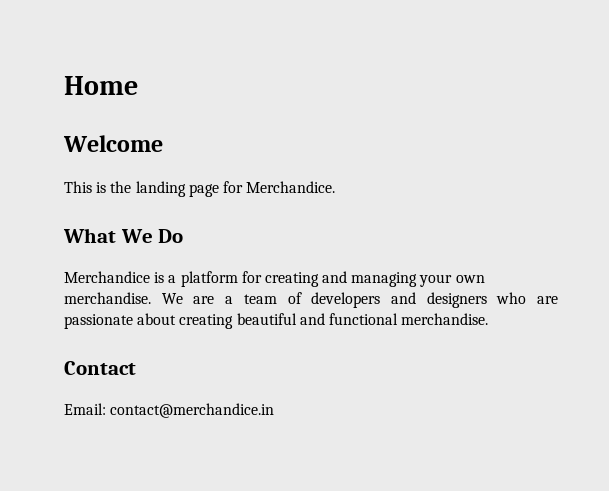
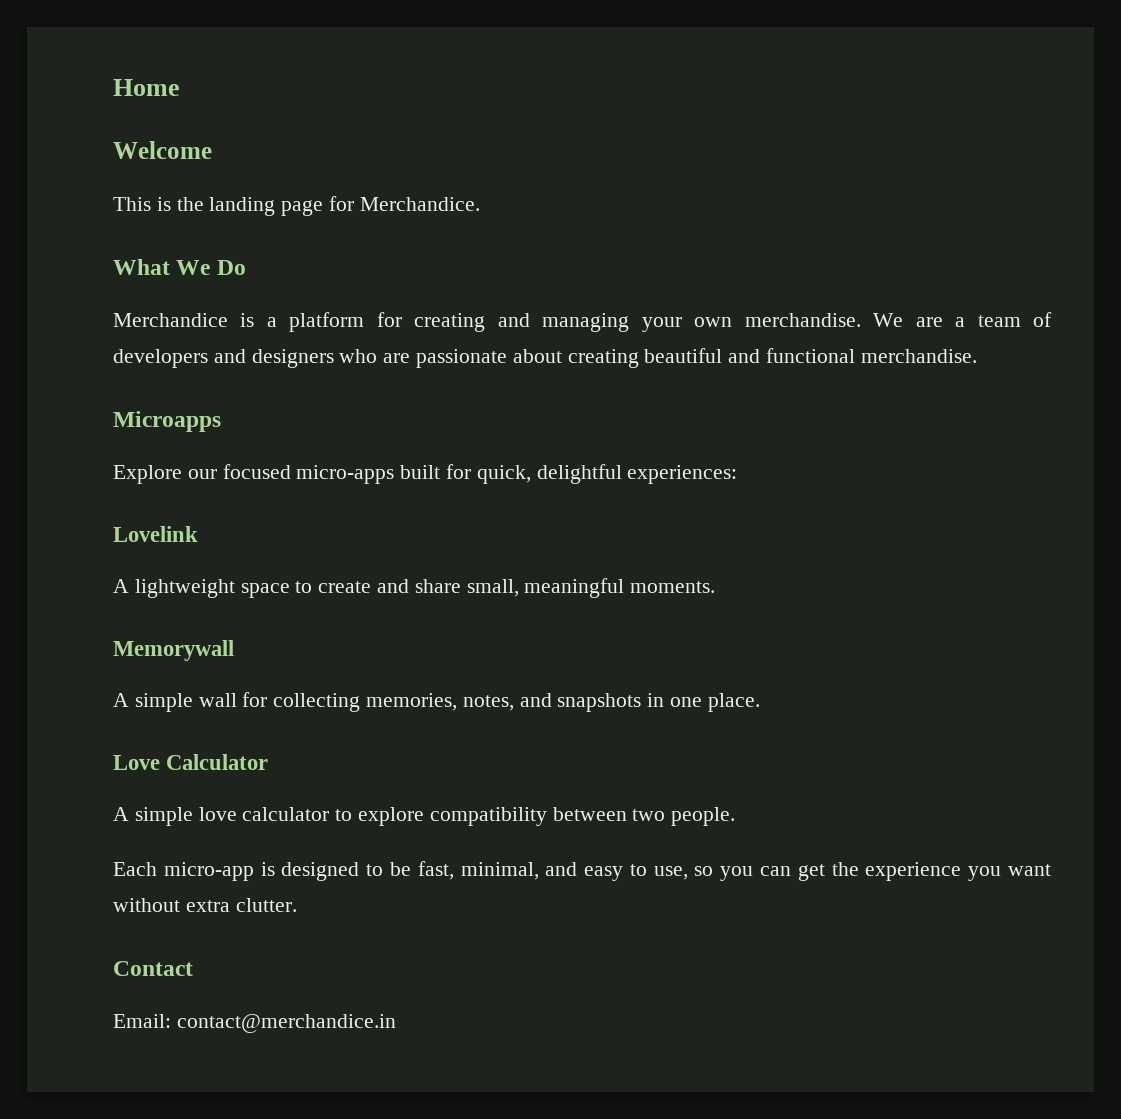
(489, 319) none -> [113,411,221,432] [113,464,738,484] [113,526,198,542] [113,578,716,598] [113,640,234,661] [113,692,760,712] [113,754,269,770] [113,807,736,826] [113,861,1051,881] [113,898,297,912] // Microapps // Explore our focused micro-apps built for quick, delightful experiences: // Lovelink // A lightweight space to create and share small, meaningful moments. // Memorywall // A simple wall for collecting memories, notes, and snapshots in one place. // Love Calculator // A simple love calculator to explore compatibility between two people. // Each micro-app is designed to be fast, minimal, and easy to use, so you can get the experience you want without extra clutter.

